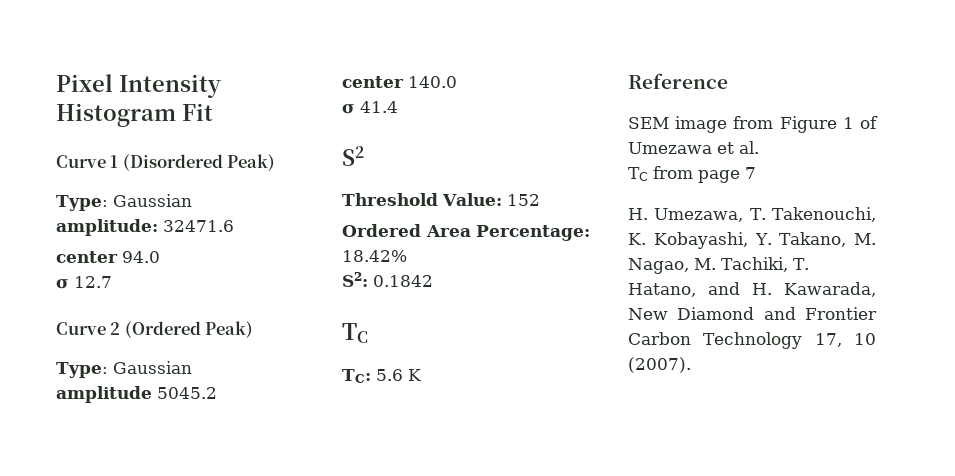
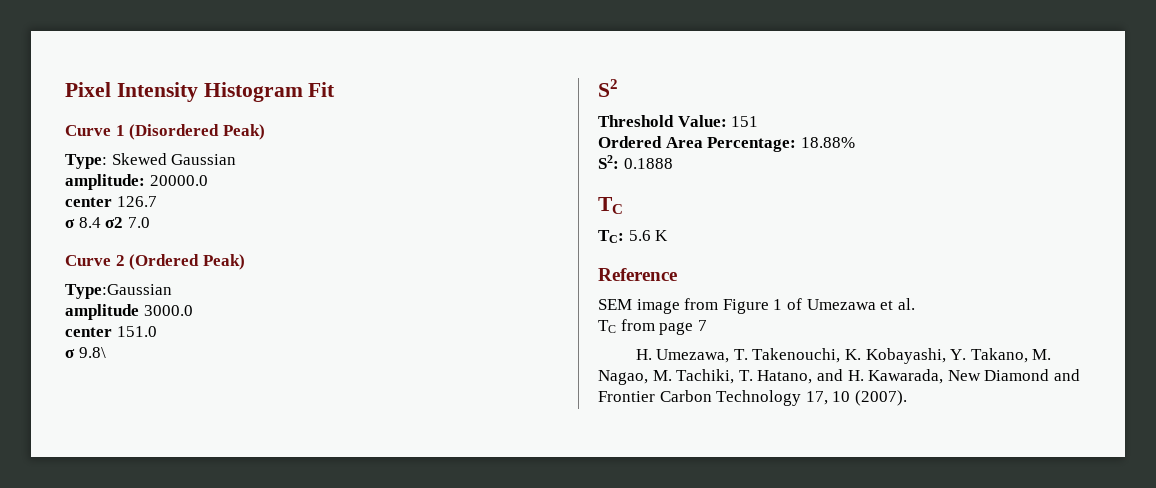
(108, 203) none -> [111,153,167,165] Skewed
[163,220,234,232] [56,251,160,263] [56,276,112,289] 32471.6 // center 94.0 // σ 12.7 -> [149,175,208,186] [65,196,157,207] [65,217,150,228] 20000.0 // center 126.7 // σ 8.4 σ2 7.0
[56,361,192,378] Type: Gaussian -> [65,284,172,299] Type:Gaussian
[157,387,217,399] [342,76,457,88] [342,101,398,114] 5045.2 // center 140.0 // σ 41.4 -> [143,305,193,316] [65,326,157,337] [65,347,106,358] 3000.0 // center 151.0 // σ 9.8\
[506,194,540,206] 152 -> [731,116,759,127] 151
[342,250,407,262] 18.42% -> [800,137,855,148] 18.88%
[373,275,433,287] 0.1842 -> [623,158,673,169] 0.1888

